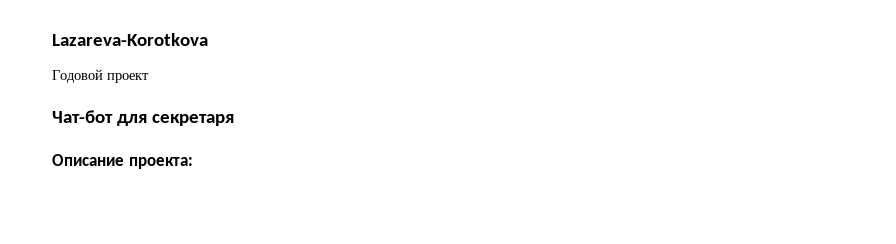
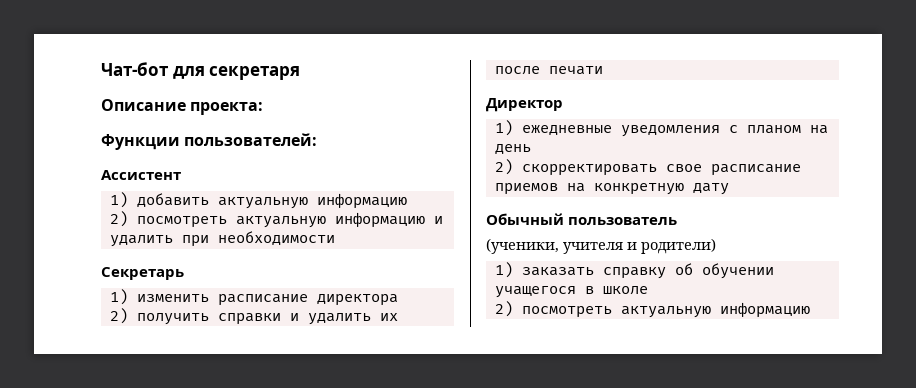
[52,33,208,46] [52,69,149,83] Lazareva-Korotkova // Годовой проект // -> (101, 69) none
(193, 163) none -> [101,133,318,150] [101,170,181,180] [109,192,407,209] [109,211,443,228] [109,231,335,247] [101,267,184,280] [109,289,398,306] [109,308,398,325] [494,66,603,75] [486,98,563,112] [494,120,828,137] [494,144,531,154] [494,159,801,176] [494,183,729,195] [486,213,678,225] [486,238,716,254] [494,262,774,279] [494,286,648,298] [494,301,810,318] // Функции пользователей: // Ассистент // 1) добавить актуальную информацию // 2) посмотреть актуальную информацию и удалить при необходимости // Секретарь // 1) изменить расписание директора // 2) получить справки и удалить их после печати // Директор // 1) ежедневные уведомления с планом на день // 2) скорректировать свое расписание приемов на конкретную дату // Обычный пользователь // (ученики, учителя и родители) // 1) заказать справку об обучении учащегося в школе // 2) посмотреть актуальную информацию

